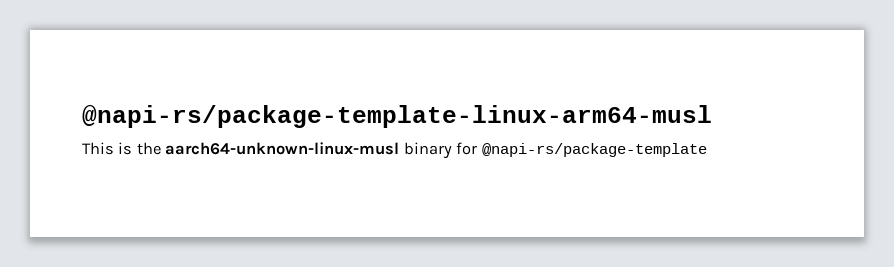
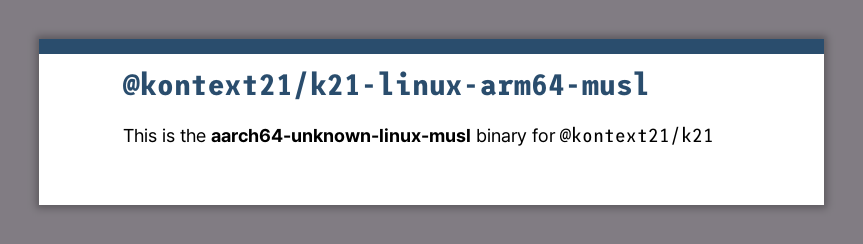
[82,105,712,128] @napi-rs/package-template-linux-arm64-musl -> [123,71,650,100] @kontext21/k21-linux-arm64-musl
[481,143,707,157] @napi-rs/package-template -> [559,126,714,145] @kontext21/k21

